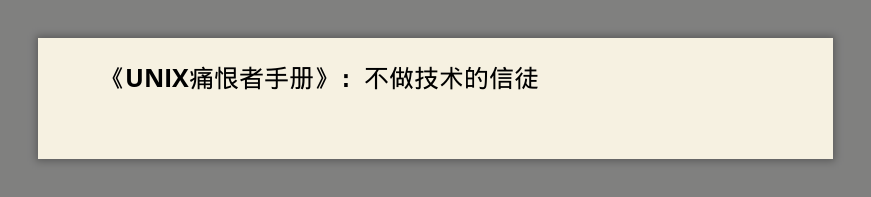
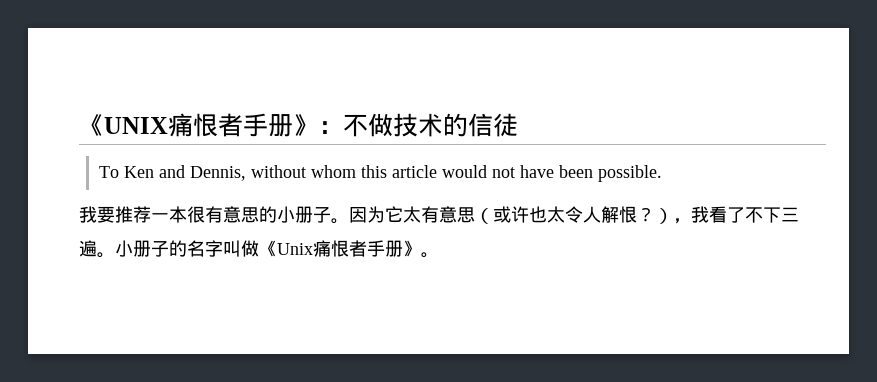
(539, 78) none -> [99,165,663,182] [79,206,799,224] [79,240,439,258] // To Ken and Dennis, without whom this article would not have been possible. // 我要推荐一本很有意思的小册子。因为它太有意思（或许也太令人解恨？），我看了不下三遍。小册子的名字叫做《Unix痛恨者手册》。

